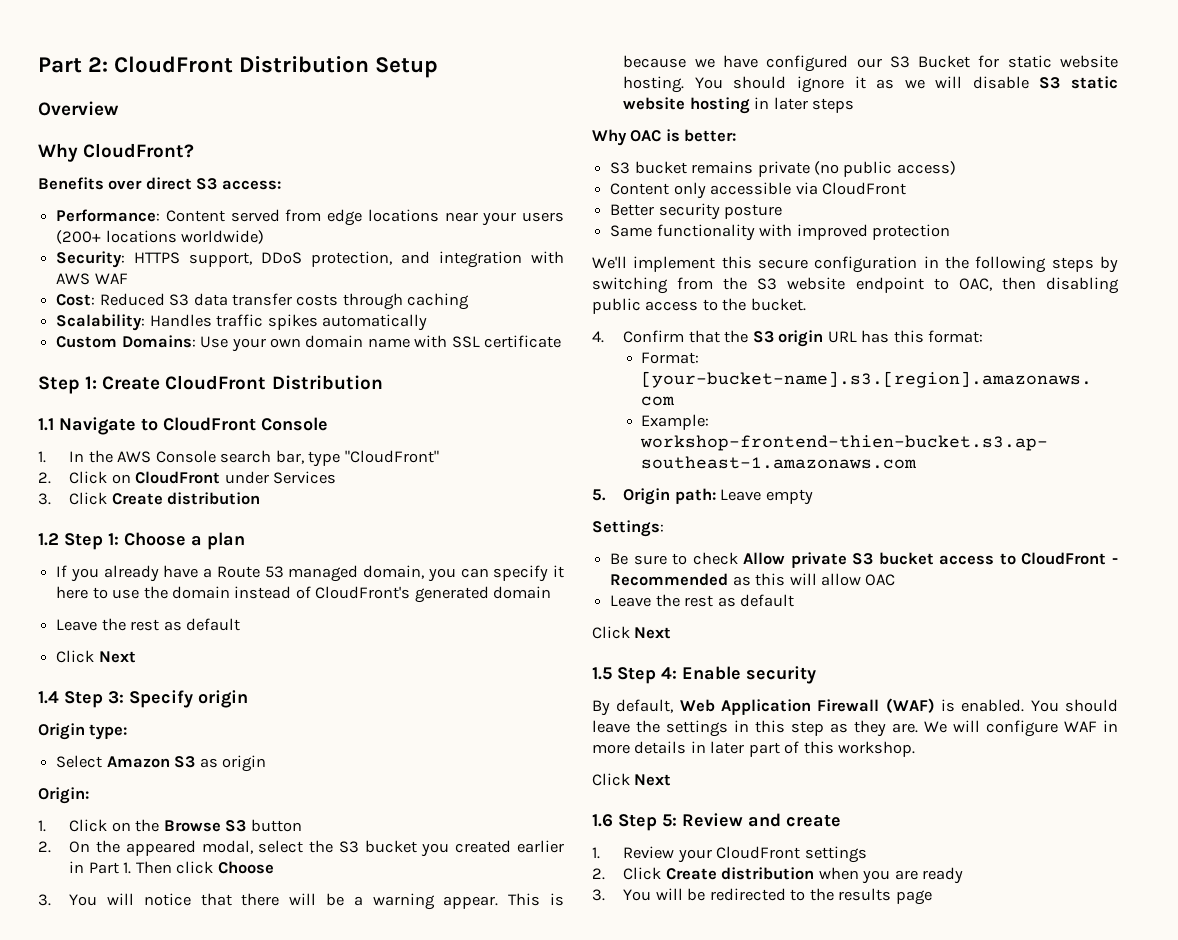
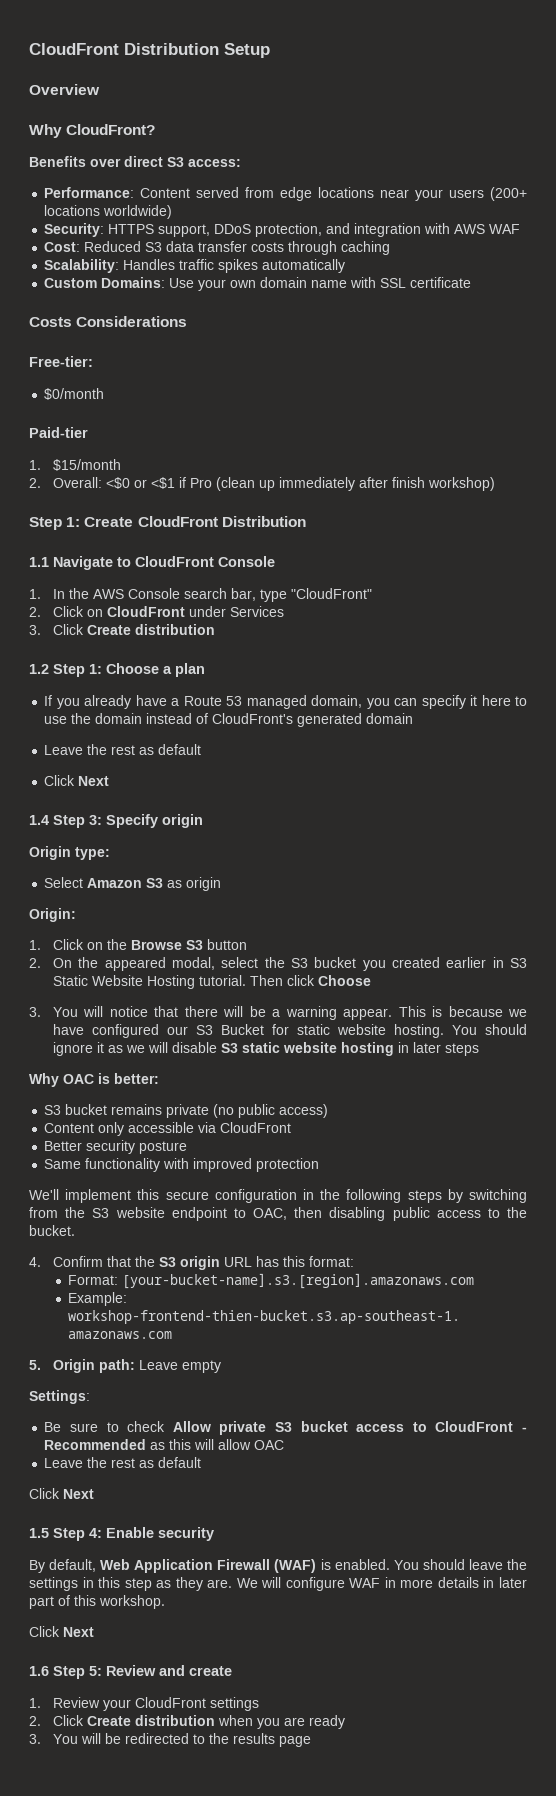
[38,57,109,73] Part 2: -> (29, 49) none
(562, 341) none -> [29,316,188,327] [29,356,93,367] [44,388,105,400] [29,427,88,438] [29,459,121,471] [29,477,495,491] // Costs Considerations // Free-tier: // $0/month // Paid-tier // 1. $15/month // 2. Overall: <$0 or <$1 if Pro (clean up immediately after finish workshop)
[88,862,132,874] Part 1. -> [510,958,527,968] [52,975,246,989] S3 Static Website Hosting tutorial.

